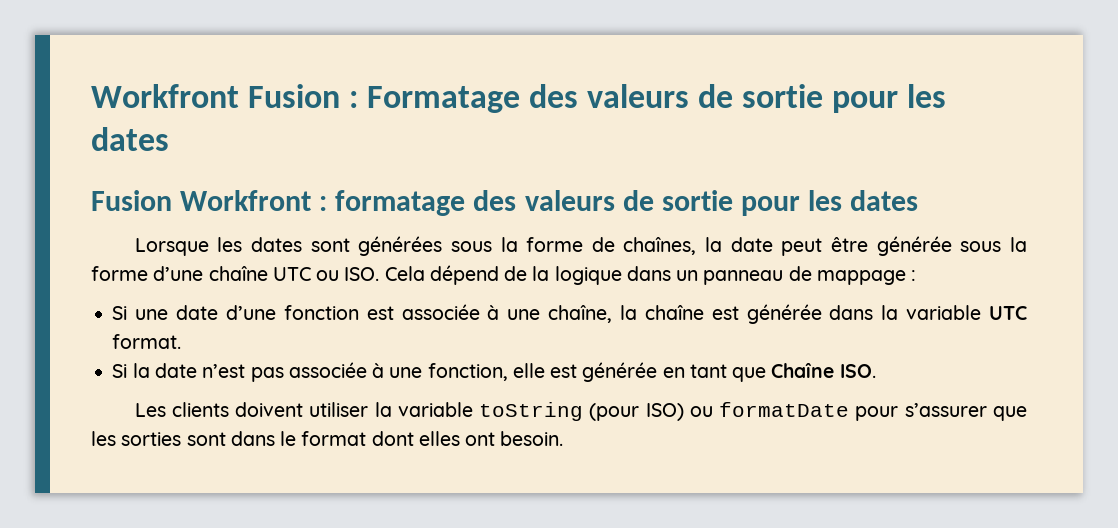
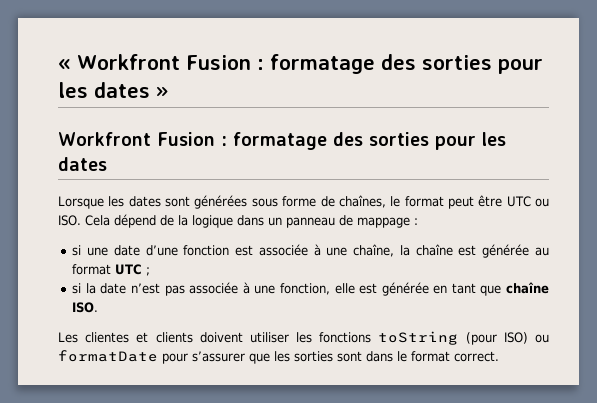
[91,84,947,113] [91,127,169,151] [91,190,733,216] Workfront Fusion : Formatage des valeurs de sortie pour les dates // Fusion Workfront : formatage des valeurs de sortie -> [58,54,543,74] [58,82,169,98] [58,132,429,150] « Workfront Fusion : formatage des sorties pour les dates » // Workfront Fusion : formatage des sorties
[500,237,518,252] la -> (278, 202) none
[705,236,1027,256] [91,266,268,281] la date peut être générée sous la forme d’une chaîne -> [390,195,503,209] le format peut être
[112,306,128,320] Si -> [72,245,82,256] si
[829,305,1028,320] [112,334,182,349] [112,364,128,378] dans la variable UTC format. // Si -> [535,247,550,256] [72,264,151,276] [72,283,82,294] au format UTC ; // si
[771,363,835,378] Chaîne -> [505,282,549,294] chaîne
(166, 410) none -> [85,332,149,343] clientes et
[374,402,473,417] la variable -> [296,332,372,343] les fonctions
[371,431,564,446] dont elles ont besoin. -> [454,351,499,362] correct.

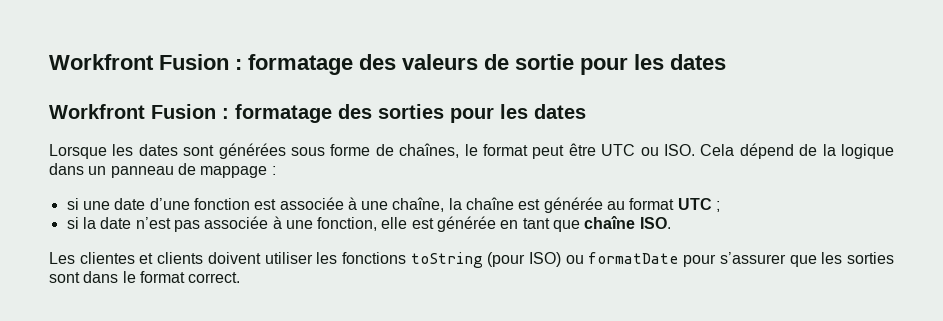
[58,54,543,74] [58,82,169,98] « Workfront Fusion : formatage des sorties pour les dates » -> [49,54,726,75] Workfront Fusion : formatage des valeurs de sortie pour les dates

